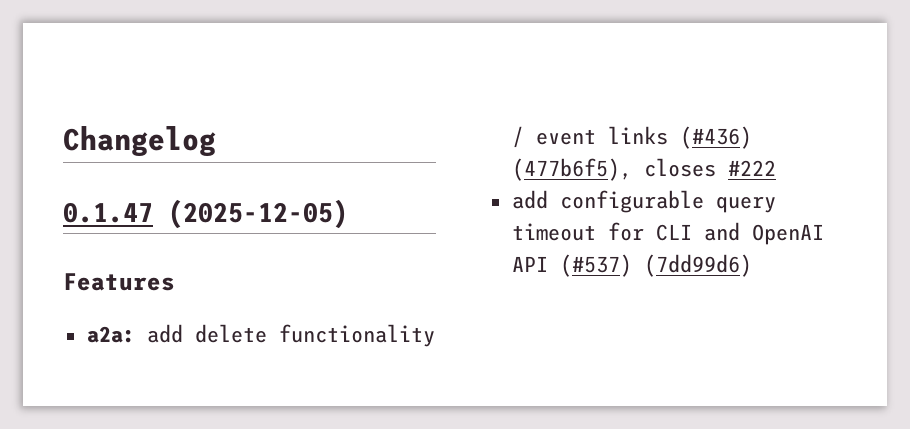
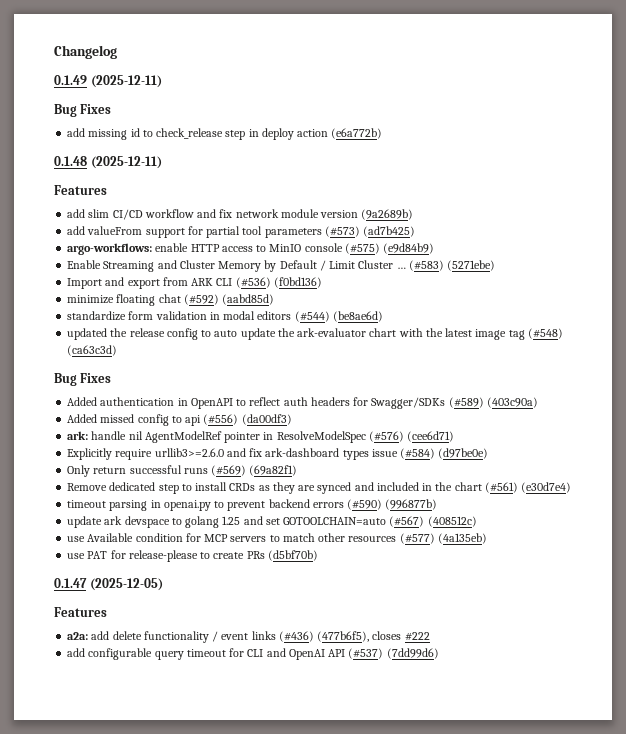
(216, 141) none -> [54,75,162,88] [54,104,112,117] [67,128,383,140] [54,156,162,169] [54,185,107,195] [67,209,414,220] [67,226,416,238] [67,243,435,255] [67,260,496,272] [67,277,322,289] [67,294,275,306] [67,311,383,322] [67,328,563,340] [67,345,118,356] [54,373,112,386] [67,397,538,409] [67,414,292,426] [67,431,455,443] [67,448,489,460] [67,465,298,477] [67,482,572,494] [67,499,438,511] [67,516,477,528] [67,533,487,544] [67,550,318,562] // 0.1.49 (2025-12-11) // Bug Fixes // add missing id to check_release step in deploy action (e6a772b) // 0.1.48 (2025-12-11) // Features // add slim CI/CD workflow and fix network module version (9a2689b) // add valueFrom support for partial tool parameters (#573) (ad7b425) // argo-workflows: enable HTTP access to MinIO console (#575) (e9d84b9) // Enable Streaming and Cluster Memory by Default / Limit Cluster … (#583) (5271ebe) // Import and export from ARK CLI (#536) (f0bd136) // minimize floating chat (#592) (aabd85d) // standardize form validation in modal editors (#544) (be8ae6d) // updated the release config to auto update the ark-evaluator chart with the latest image tag (#548) (ca63c3d) // Bug Fixes // Added authentication in OpenAPI to reflect auth headers for Swagger/SDKs (#589) (403c90a) // Added missed config to api (#556) (da00df3) // ark: handle nil AgentModelRef pointer in ResolveModelSpec (#576) (cee6d71) // Explicitly require urllib3>=2.6.0 and fix ark-dashboard types issue (#584) (d97be0e) // Only return successful runs (#569) (69a82f1) // Remove dedicated step to install CRDs as they are synced and included in the chart (#561) (e30d7e4) // timeout parsing in openai.py to prevent backend errors (#590) (996877b) // update ark devspace to golang 1.25 and set GOTOOLCHAIN=auto (#567) (408512c) // use Available condition for MCP servers to match other resources (#577) (4a135eb) // use PAT for release-please to create PRs (d5bf70b)

